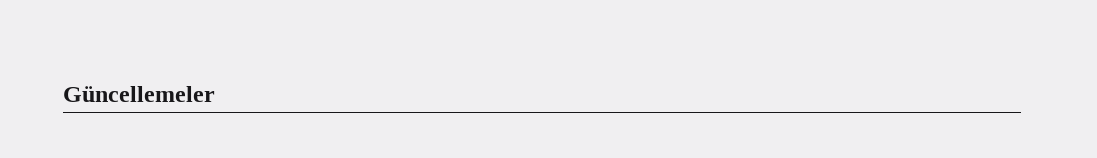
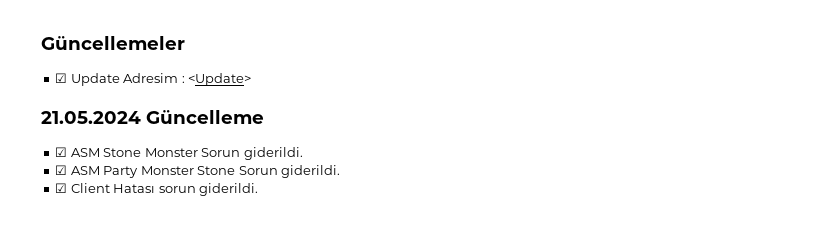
(215, 94) none -> [55,73,252,86] [41,110,264,124] [55,147,303,160] [55,165,341,178] [55,183,259,196] // ☑ Update Adresim : <Update> // 21.05.2024 Güncelleme // ☑ ASM Stone Monster Sorun giderildi. // ☑ ASM Party Monster Stone Sorun giderildi. // ☑ Client Hatası sorun giderildi.

